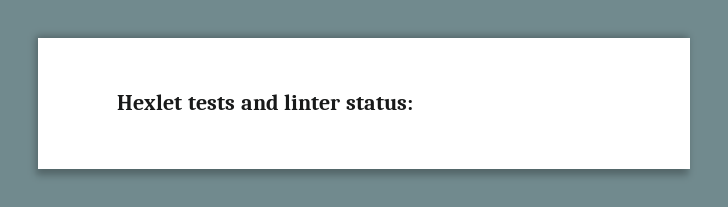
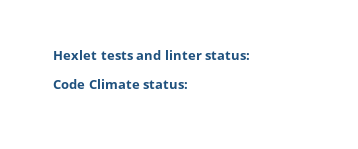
(414, 103) none -> [53,79,189,89] // Code Climate status:

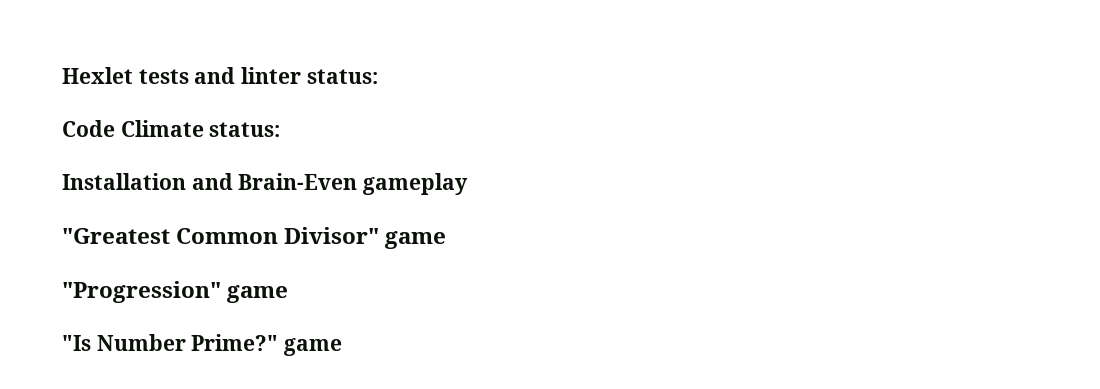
(189, 84) none -> [62,173,469,195] [62,227,447,249] [62,281,289,303] [62,334,343,356] // Installation and Brain-Even gameplay // "Greatest Common Divisor" game // "Progression" game // "Is Number Prime?" game

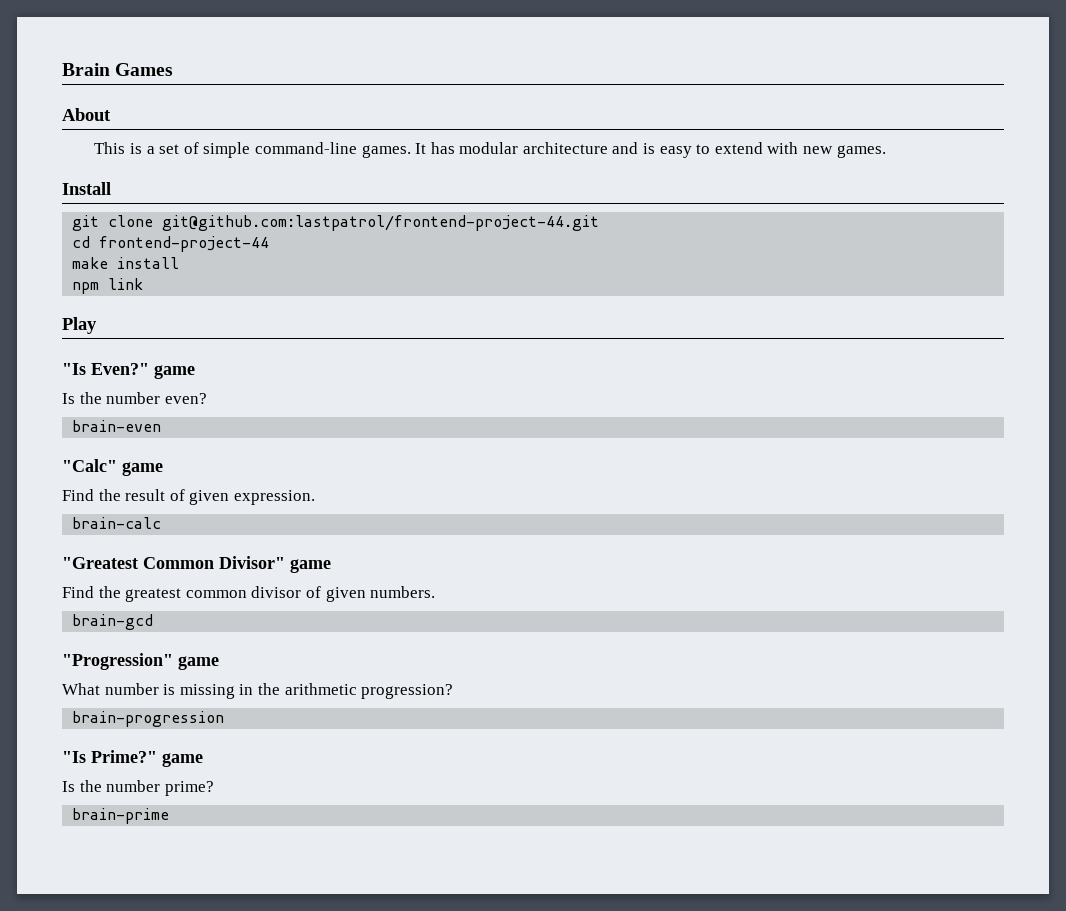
[62,67,378,84] [62,120,281,137] [62,173,469,195] [62,227,447,249] [62,281,289,303] [62,334,186,351] Hexlet tests and linter status: // Code Climate status: // Installation and Brain-Even gameplay // "Greatest Common Divisor" game // "Progression" game // "Is Number -> [62,63,174,76] [62,108,111,121] [94,142,886,158] [62,182,111,195] [72,215,600,231] [72,236,270,252] [72,257,180,269] [72,278,144,294] [62,317,97,334] [62,363,195,379] [62,392,207,404] [72,420,162,432] [62,459,163,476] [62,489,315,505] [72,517,162,529] [62,556,331,573] [62,586,436,602] [72,614,154,630] [62,653,219,670] [62,683,454,699] [72,711,225,727] [62,751,86,763] Brain Games // About // This is a set of simple command-line games. It has modular architecture and is easy to extend with new games. // Install // git clone git@github.com:lastpatrol/frontend-project-44.git // cd frontend-project-44 // make install // npm link // Play // "Is Even?" game // Is the number even? // brain-even // "Calc" game // Find the result of given expression. // brain-calc // "Greatest Common Divisor" game // Find the greatest common divisor of given numbers. // brain-gcd // "Progression" game // What number is missing in the arithmetic progression? // brain-progression // "Is
(343, 347) none -> [62,780,214,796] [72,808,170,824] // Is the number prime? // brain-prime

